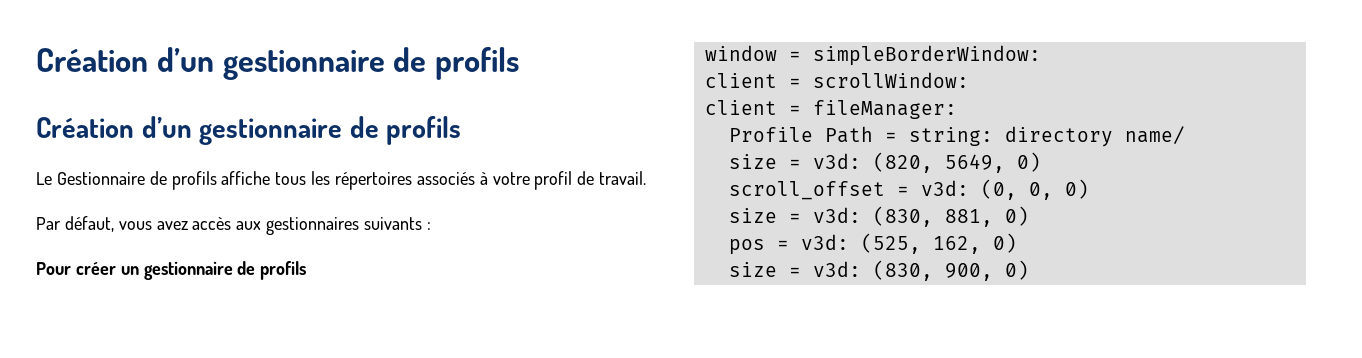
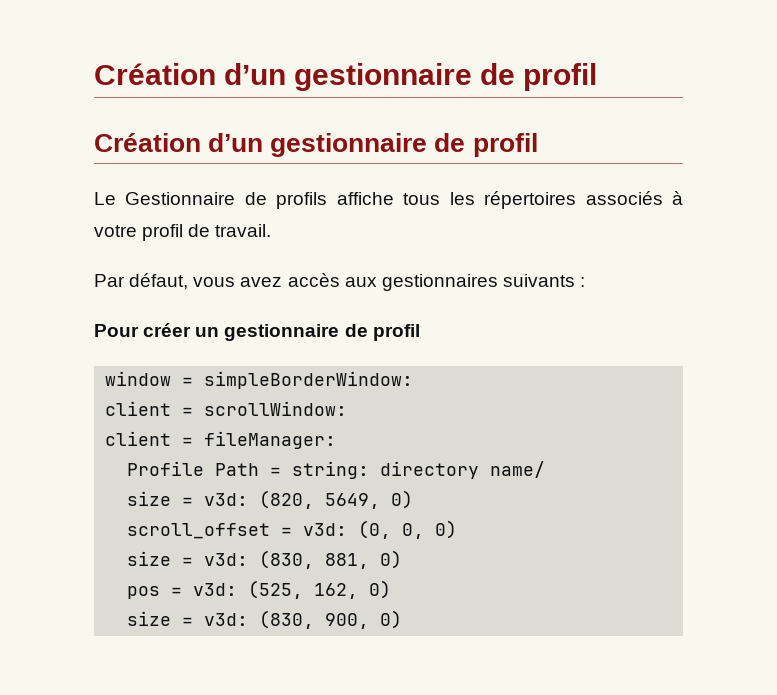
[36,47,520,80] [36,116,462,145] Création d’un gestionnaire de profils // Création d’un gestionnaire de profils -> [94,63,598,91] [94,133,538,157] Création d’un gestionnaire de profil // Création d’un gestionnaire de profil
[260,261,307,280] profils -> [372,324,420,341] profil

